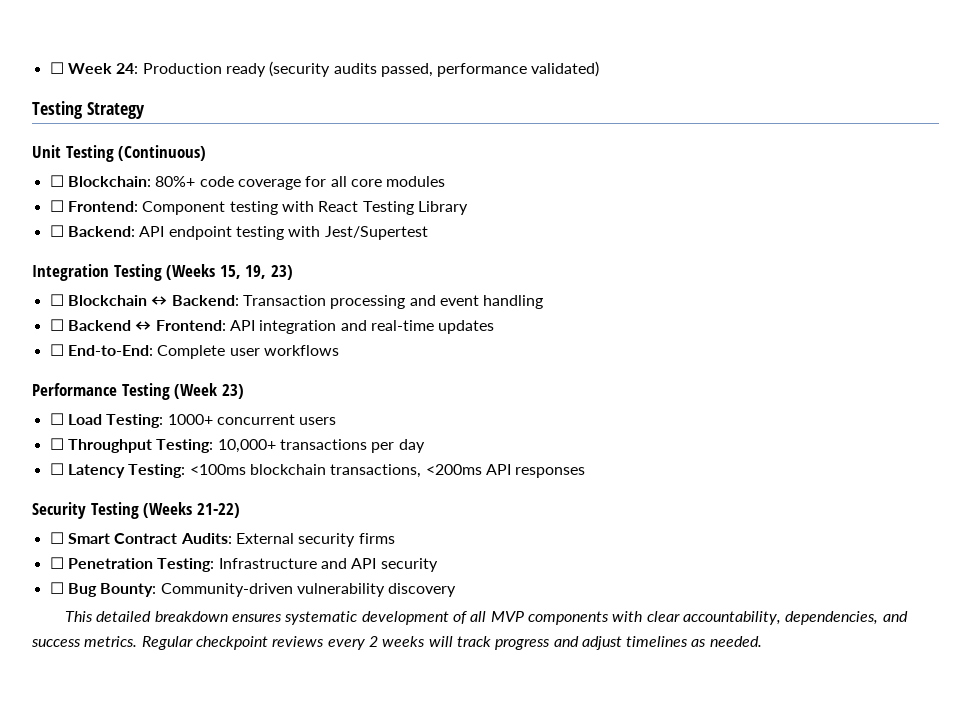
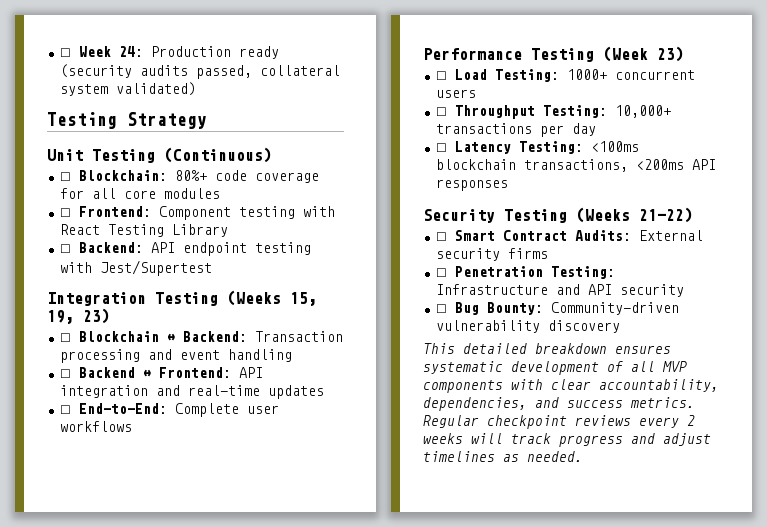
[437,63,528,77] performance -> [259,65,340,76] [59,84,108,96] collateral system

